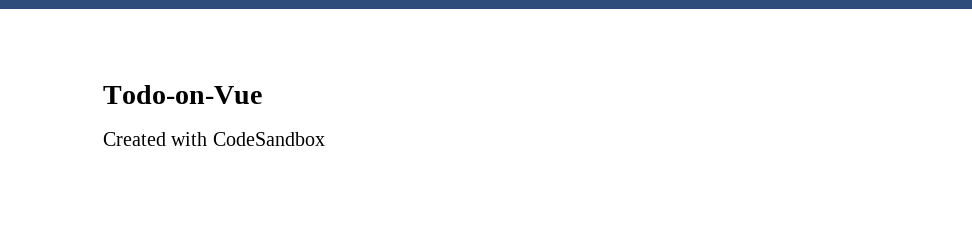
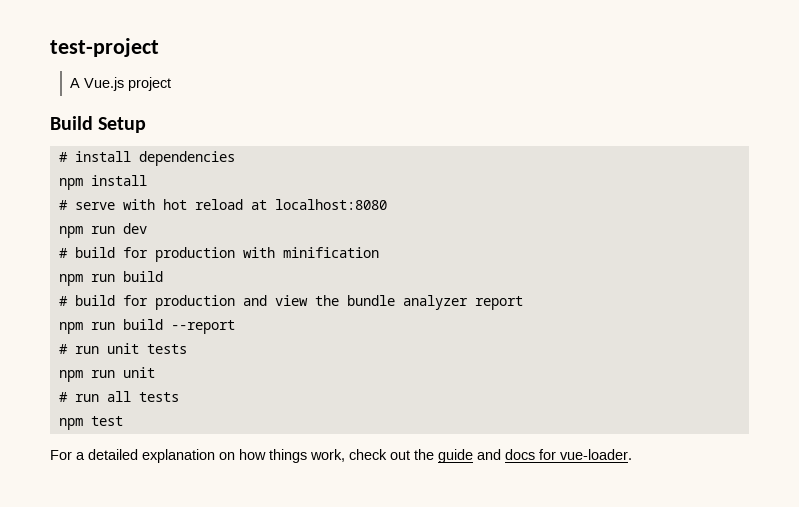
[103,85,262,104] [103,132,325,146] Todo-on-Vue // Created with CodeSandbox -> [50,38,159,57] [69,77,171,91] [50,116,147,133] [58,151,235,166] [58,175,147,190] [58,199,387,210] [58,223,147,238] [58,247,379,262] [58,271,163,286] [58,295,523,310] [58,319,235,334] [58,343,187,354] [58,367,155,382] [58,391,179,402] [58,416,123,430] [50,449,632,463] test-project // A Vue.js project // Build Setup // # install dependencies // npm install // # serve with hot reload at localhost:8080 // npm run dev // # build for production with minification // npm run build // # build for production and view the bundle analyzer report // npm run build --report // # run unit tests // npm run unit // # run all tests // npm test // For a detailed explanation on how things work, check out the guide and docs for vue-loader.

